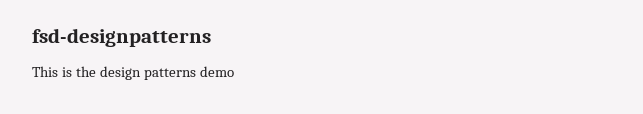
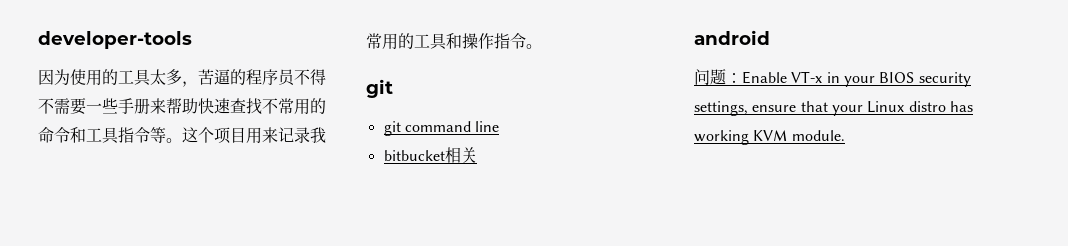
[32,28,211,47] [32,66,234,80] fsd-designpatterns // This is the design patterns demo -> [38,31,192,49] [38,69,326,87] [38,98,326,115] [38,127,326,144] [366,33,542,50] [366,79,393,98] [383,121,500,136] [383,147,477,163] [694,30,770,45] [694,69,971,87] [694,101,973,116] [694,130,845,145] developer-tools // 因为使用的工具太多，苦逼的程序员不得不需要一些手册来帮助快速查找不常用的命令和工具指令等。这个项目用来记录我常用的工具和操作指令。 // git // git command line // bitbucket相关 // android // 问题：Enable VT-x in your BIOS security settings, ensure that your Linux distro has working KVM module.

